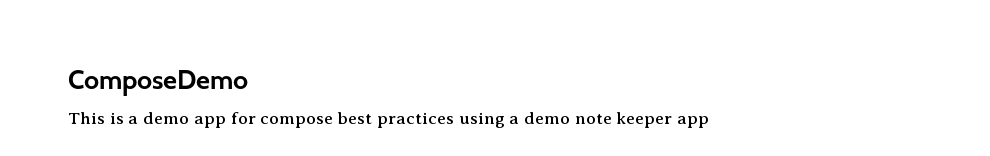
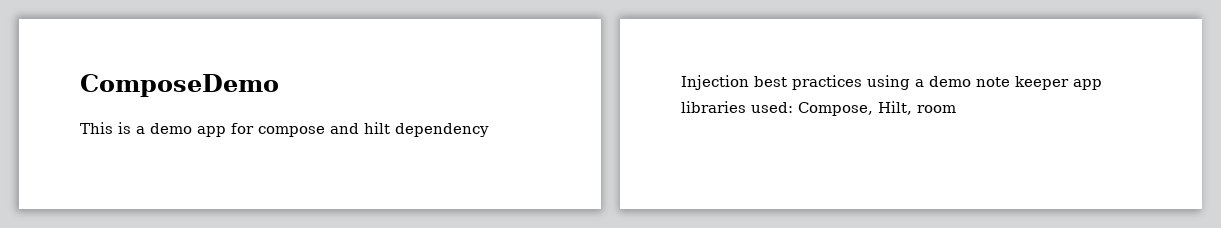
(334, 122) none -> [330,122,489,137] [681,75,749,90] and hilt dependency Injection
(710, 122) none -> [681,101,956,116] libraries used: Compose, Hilt, room

